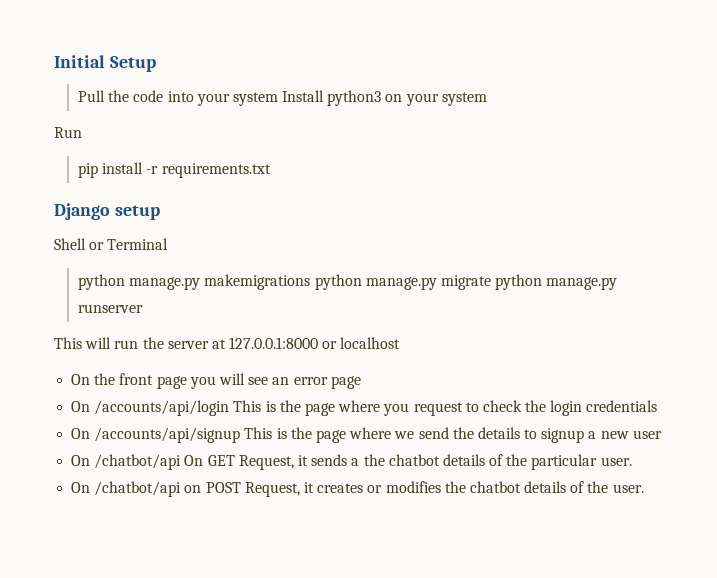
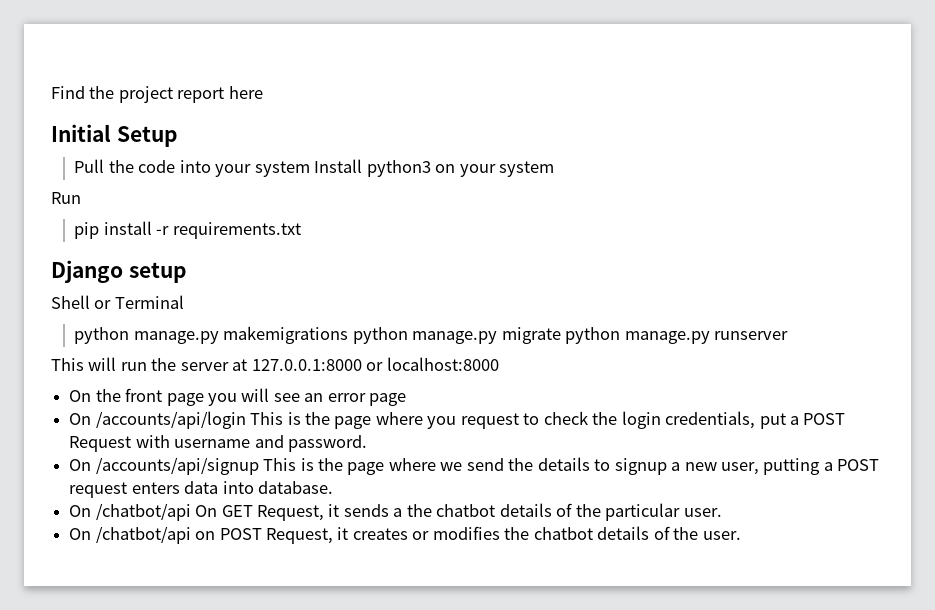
(54, 61) none -> [51,86,263,103] Find the project report here //
[340,337,401,349] localhost -> [386,357,499,371] localhost:8000
[586,400,658,412] credentials -> [665,411,846,429] [69,435,367,452] credentials, put a POST Request with username and password.
[632,430,662,439] user -> [720,458,880,475] [69,481,333,498] user, putting a POST request enters data into database.

